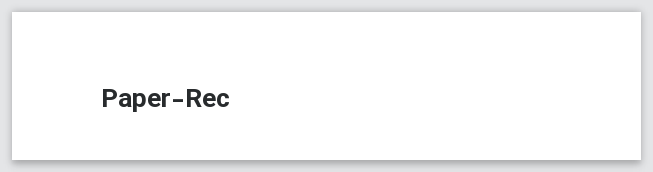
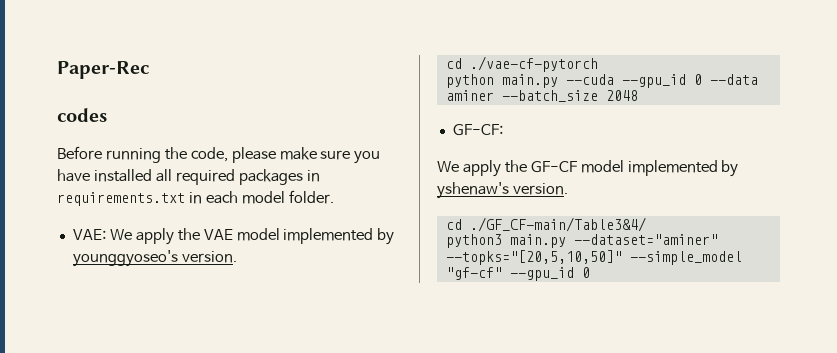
(230, 100) none -> [57,108,107,122] [57,146,381,164] [57,169,320,185] [57,190,334,206] [72,228,395,245] [72,250,237,267] [445,56,598,72] [445,74,758,88] [445,90,638,102] [452,124,503,136] [437,160,739,177] [437,182,568,199] [445,217,646,232] [445,234,718,248] [445,250,742,265] [445,267,590,281] // codes // Before running the code, please make sure you have installed all required packages in requirements.txt in each model folder. // VAE: We apply the VAE model implemented by younggyoseo's version. // cd ./vae-cf-pytorch // python main.py --cuda --gpu_id 0 --data aminer --batch_size 2048 // GF-CF: // We apply the GF-CF model implemented by yshenaw's version. // cd ./GF_CF-main/Table3&4/ // python3 main.py --dataset="aminer" --topks="[20,5,10,50]" --simple_model "gf-cf" --gpu_id 0

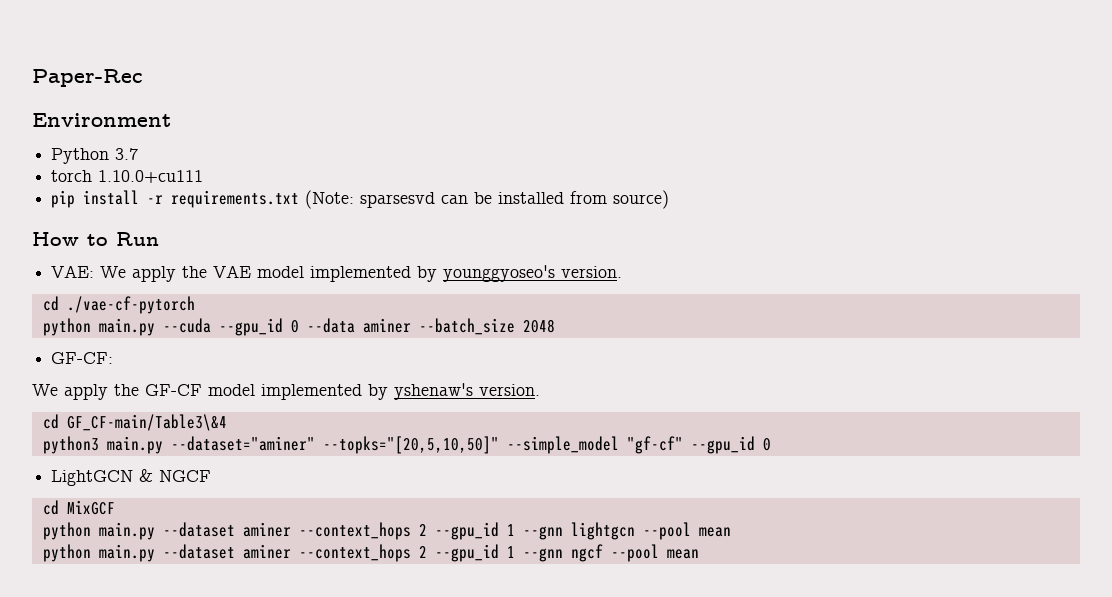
[57,108,107,122] [57,146,381,164] [57,169,320,185] [57,190,334,206] codes // Before running the code, please make sure you have installed all required packages in requirements.txt in each model folder. -> [32,113,171,127] [51,148,139,164] [51,170,204,183] [51,190,670,209] [32,232,159,246] Environment // Python 3.7 // torch 1.10.0+cu111 // pip install -r requirements.txt (Note: sparsesvd can be installed from source) // How to Run
[469,217,646,232] ./GF_CF-main/Table3&4/ -> [66,414,227,431] GF_CF-main/Table3\&4
(590, 272) none -> [51,469,212,486] [42,500,115,515] [42,522,731,540] [42,544,699,562] // LightGCN & NGCF // cd MixGCF // python main.py --dataset aminer --context_hops 2 --gpu_id 1 --gnn lightgcn --pool mean // python main.py --dataset aminer --context_hops 2 --gpu_id 1 --gnn ngcf --pool mean

